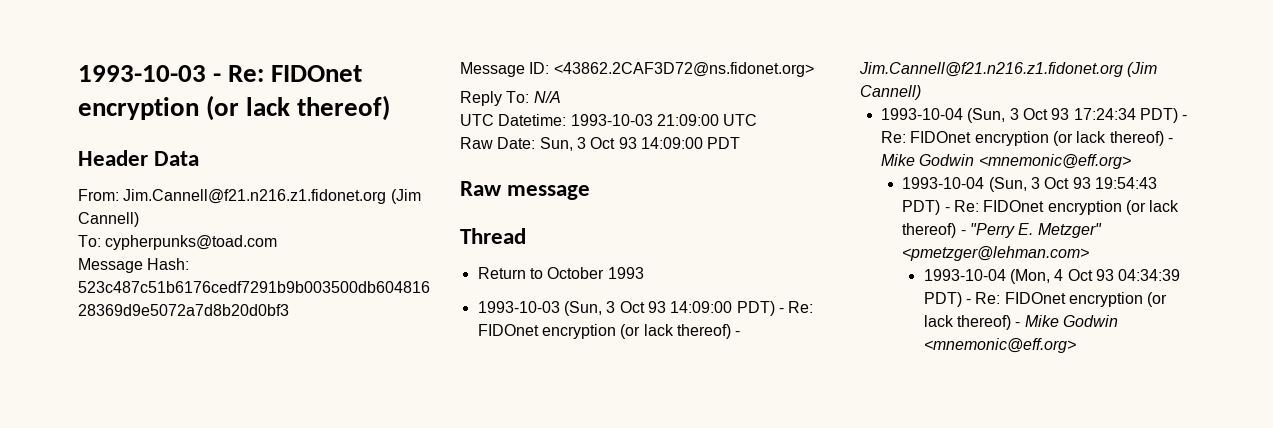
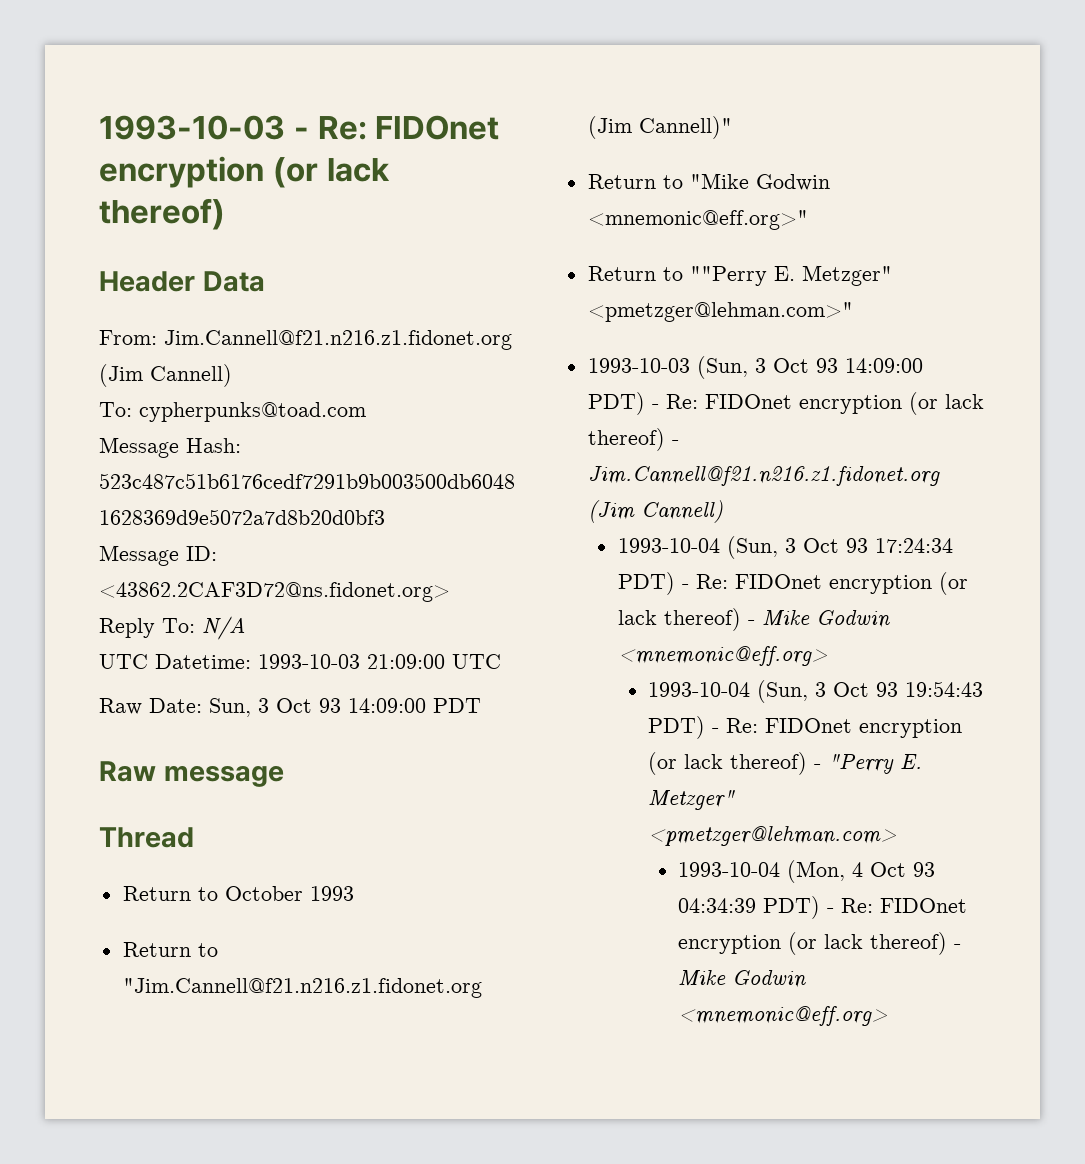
(644, 273) none -> [122,942,218,957] [122,978,482,998] [587,116,732,139] [587,173,830,191] [587,210,808,230] [587,265,892,286] [587,302,853,322] // Return to "Jim.Cannell@f21.n216.z1.fidonet.org (Jim Cannell)" // Return to "Mike Godwin <mnemonic@eff.org>" // Return to ""Perry E. Metzger" <pmetzger@lehman.com>"

